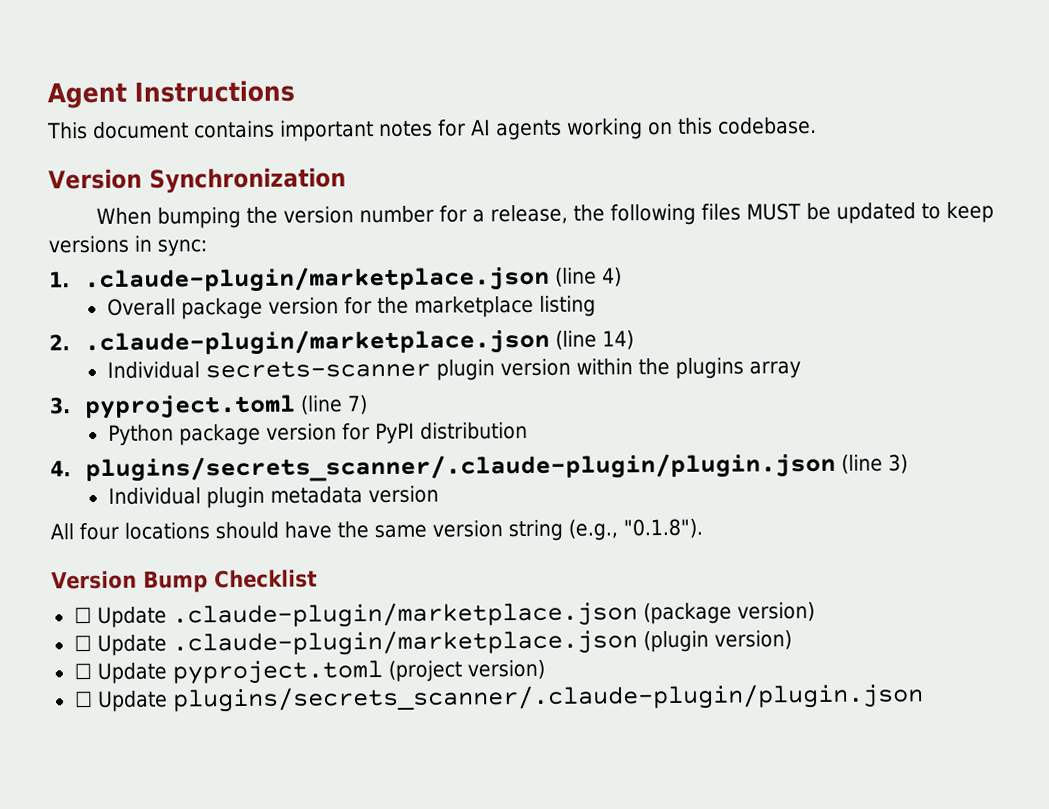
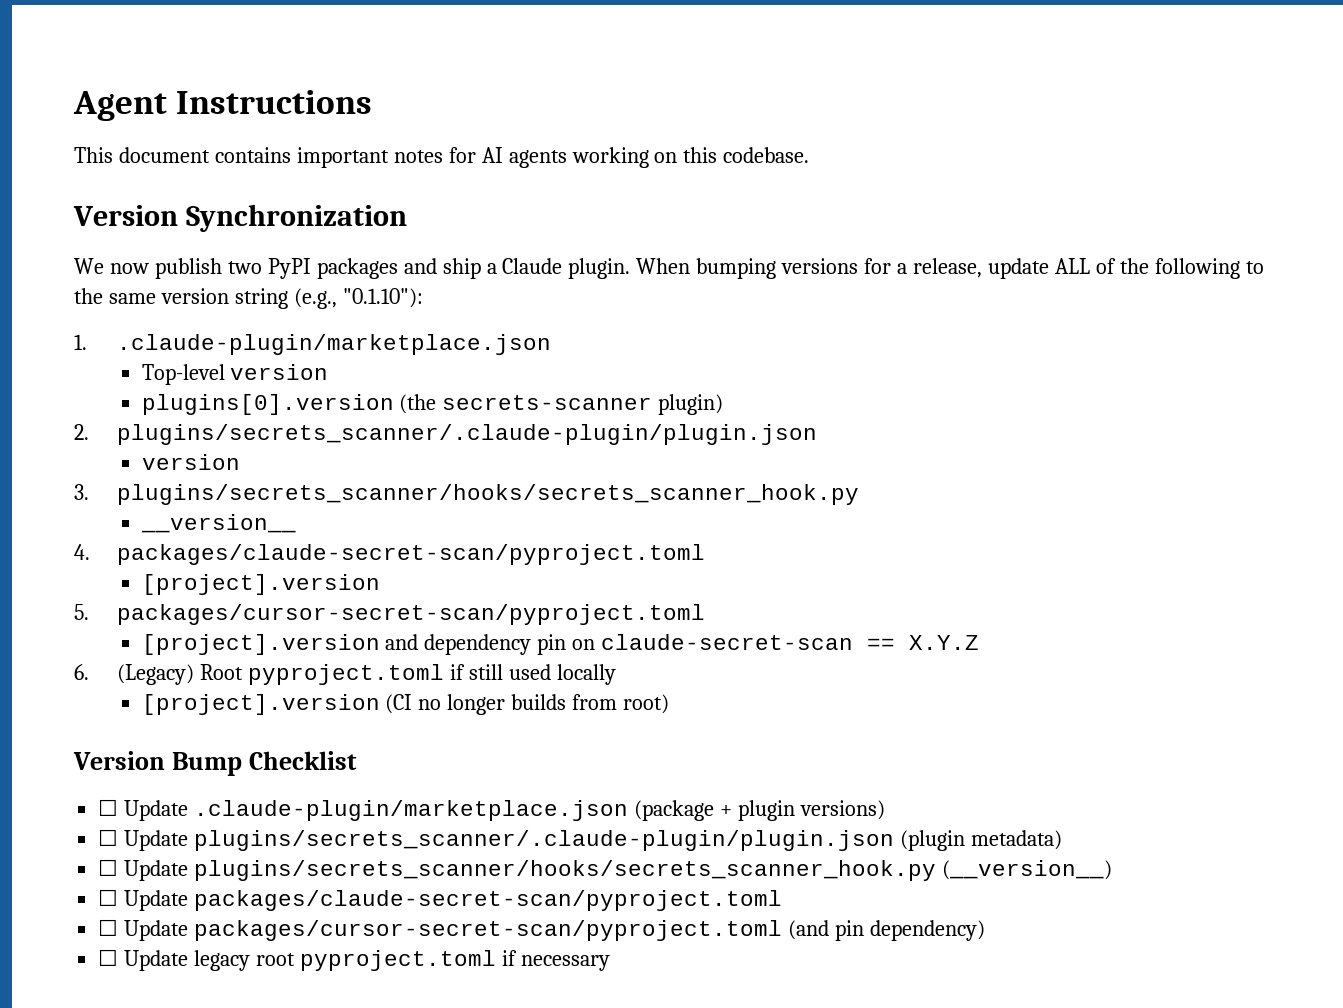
[96,201,995,229] [48,235,207,257] [49,265,623,294] [106,295,596,320] [49,328,635,357] [106,357,801,381] [49,394,369,420] [107,421,528,446] [50,452,909,484] [107,485,439,509] [50,521,332,541] When bumping the version number for a release, the following files MUST be updated to keep versions in sync: // 1. .claude-plugin/marketplace.json (line 4) // Overall package version for the marketplace listing // 2. .claude-plugin/marketplace.json (line 14) // Individual secrets-scanner plugin version within the plugins array // 3. pyproject.toml (line 7) // Python package version for PyPI distribution // 4. plugins/secrets_scanner/.claude-plugin/plugin.json (line 3) // Individual plugin metadata version // All four locations should have -> [74,258,1264,279] We now publish two PyPI packages and ship a Claude plugin. When bumping versions for a release, update ALL of the following to
[623,518,703,539] "0.1.8"). -> [342,288,423,308] [74,334,552,355] [141,364,329,385] [141,394,724,415] [74,424,818,445] [141,454,240,470] [74,484,860,505] [140,514,296,533] [74,544,706,565] [141,574,380,595] [74,604,706,625] [141,634,980,655] [74,664,616,685] [141,694,670,715] "0.1.10"): // 1. .claude-plugin/marketplace.json // Top-level version // plugins[0].version (the secrets-scanner plugin) // 2. plugins/secrets_scanner/.claude-plugin/plugin.json // version // 3. plugins/secrets_scanner/hooks/secrets_scanner_hook.py // __version__ // 4. packages/claude-secret-scan/pyproject.toml // [project].version // 5. packages/cursor-secret-scan/pyproject.toml // [project].version and dependency pin on claude-secret-scan == X.Y.Z // 6. (Legacy) Root pyproject.toml if still used locally // [project].version (CI no longer builds from root)
[736,601,815,622] [73,629,792,657] [73,659,545,685] [73,683,924,713] version) // ☐ Update .claude-plugin/marketplace.json (plugin version) // ☐ Update pyproject.toml (project version) // ☐ Update plugins/secrets_scanner/.claude-plugin/plugin.json -> [719,800,885,821] [98,829,1062,851] [98,859,1113,881] [98,889,783,911] [98,919,985,941] [98,949,610,971] + plugin versions) // ☐ Update plugins/secrets_scanner/.claude-plugin/plugin.json (plugin metadata) // ☐ Update plugins/secrets_scanner/hooks/secrets_scanner_hook.py (__version__) // ☐ Update packages/claude-secret-scan/pyproject.toml // ☐ Update packages/cursor-secret-scan/pyproject.toml (and pin dependency) // ☐ Update legacy root pyproject.toml if necessary

